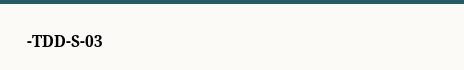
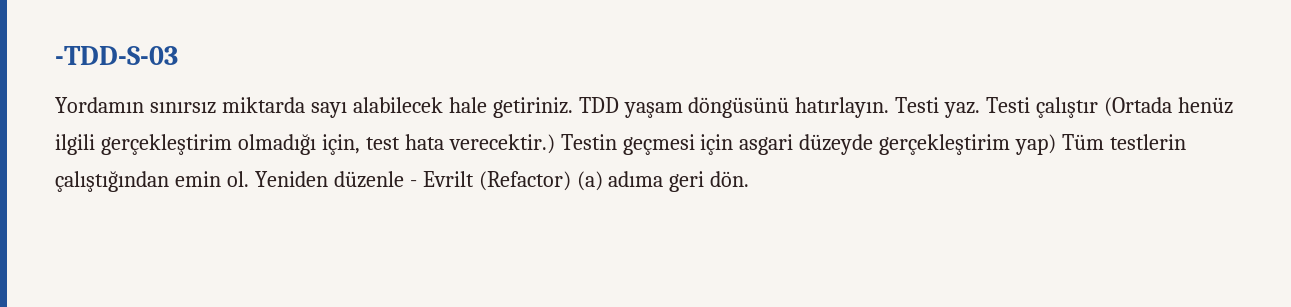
(103, 41) none -> [55,97,1234,118] [55,134,1187,155] [55,171,750,192] // Yordamın sınırsız miktarda sayı alabilecek hale getiriniz. TDD yaşam döngüsünü hatırlayın. Testi yaz. Testi çalıştır (Ortada henüz ilgili gerçekleştirim olmadığı için, test hata verecektir.) Testin geçmesi için asgari düzeyde gerçekleştirim yap) Tüm testlerin çalıştığından emin ol. Yeniden düzenle - Evrilt (Refactor) (a) adıma geri dön.

